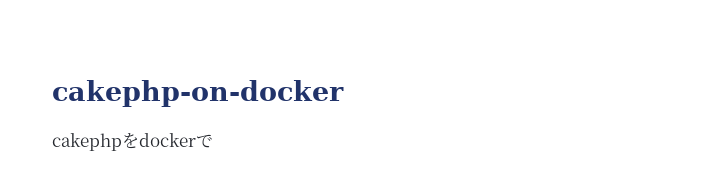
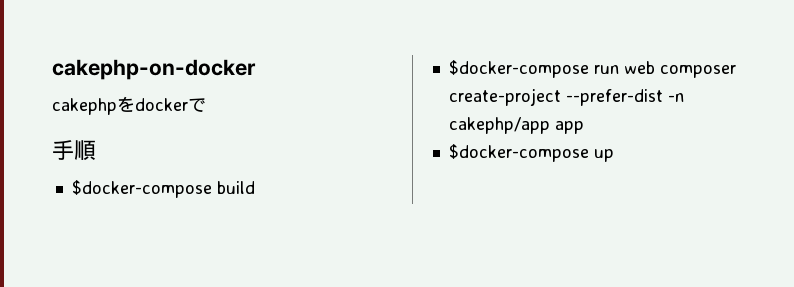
(213, 141) none -> [52,140,96,161] [71,180,255,198] [448,60,736,78] [448,88,684,106] [448,117,584,134] [448,144,614,162] // 手順 // $docker-compose build // $docker-compose run web composer create-project --prefer-dist -n cakephp/app app // $docker-compose up

